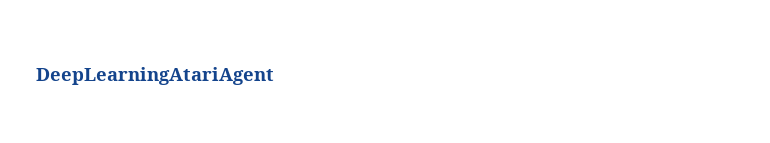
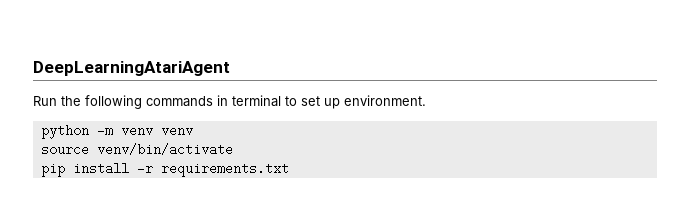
(274, 76) none -> [33,95,426,109] [40,124,193,139] [40,143,233,156] [40,162,289,177] // Run the following commands in terminal to set up environment. // python -m venv venv // source venv/bin/activate // pip install -r requirements.txt

